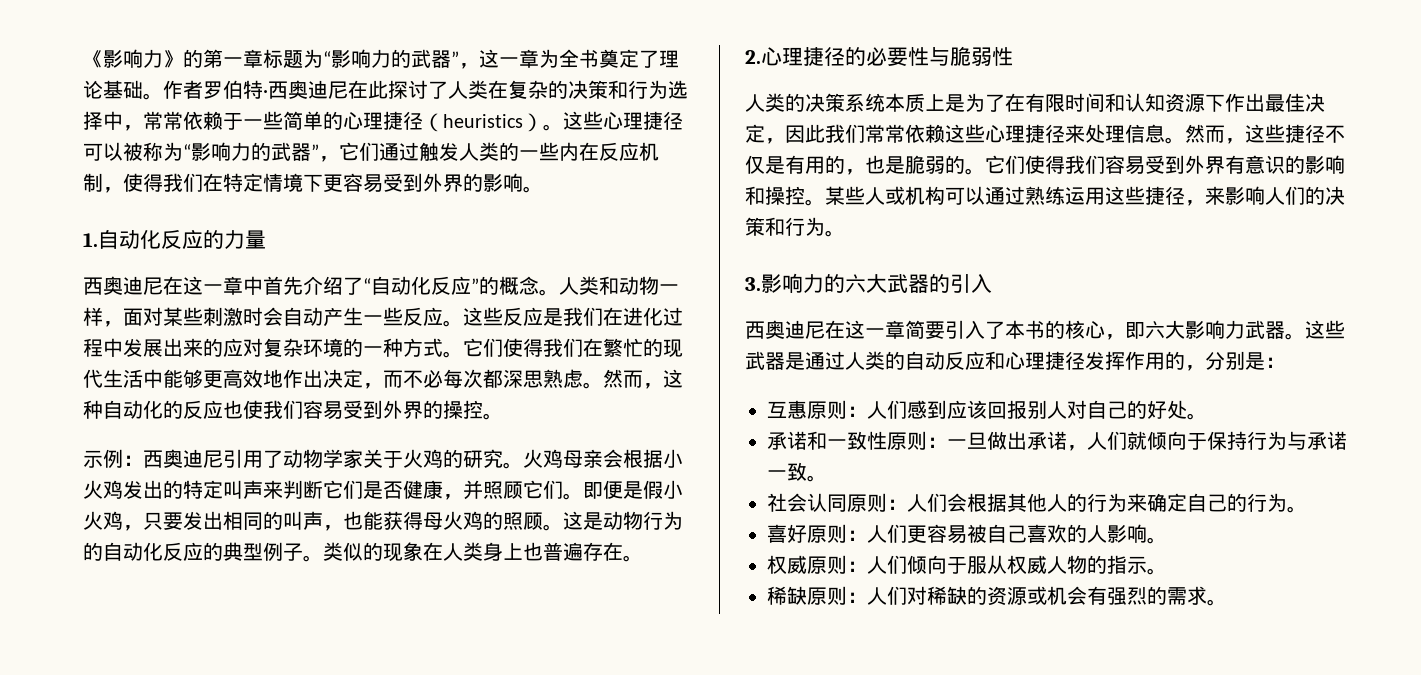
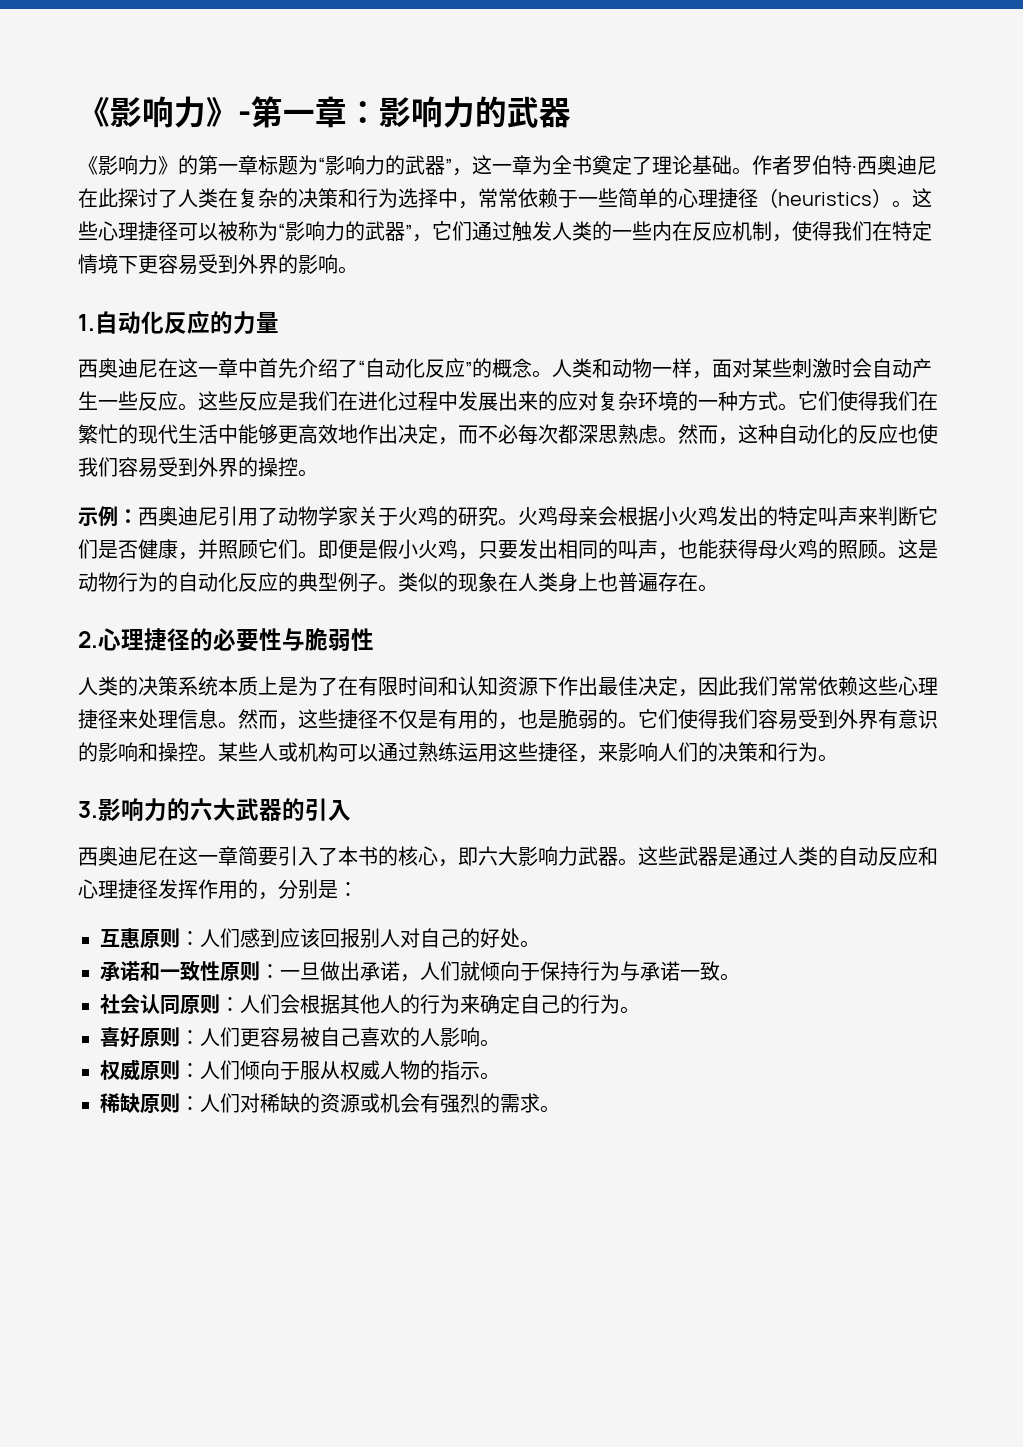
[83,49,183,68] 《影响力》 -> [78,96,571,128] [78,155,178,175] 《影响力》-第一章：影响力的武器 // 《影响力》

